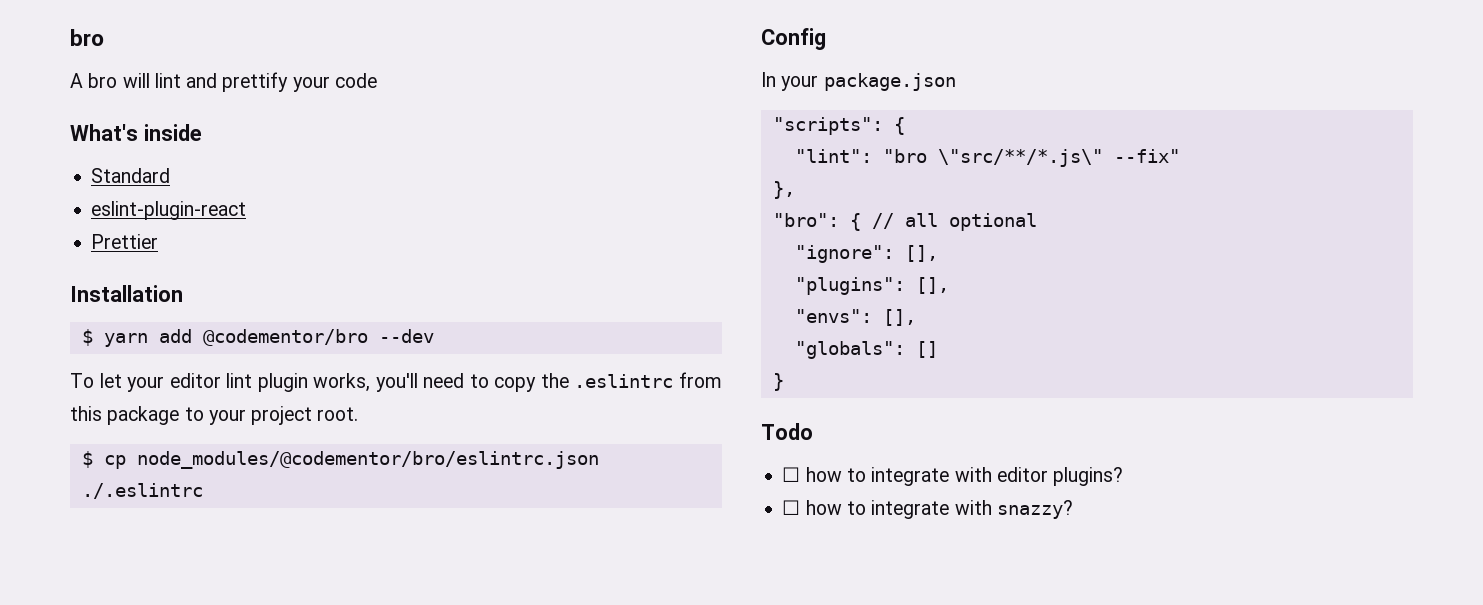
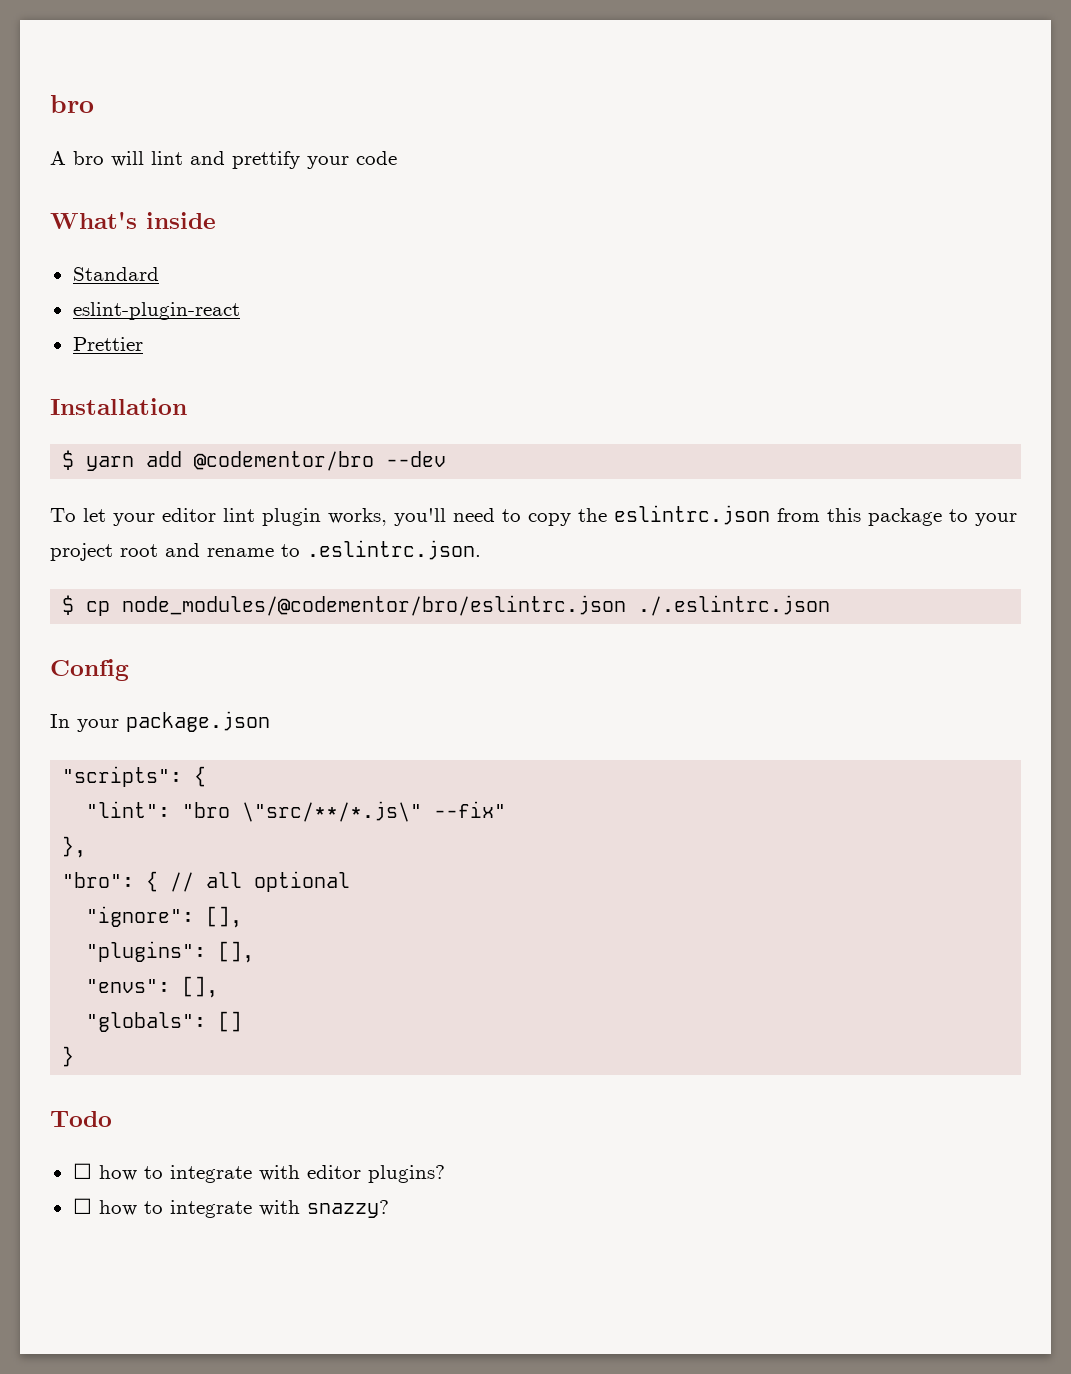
[574,374,674,388] .eslintrc -> [614,505,770,525] eslintrc.json
[317,407,359,421] root. -> [120,540,481,560] root and rename to .eslintrc.json.
[81,483,203,499] ./.eslintrc -> [638,595,831,616] ./.eslintrc.json

